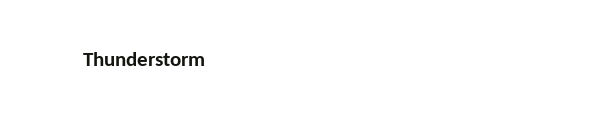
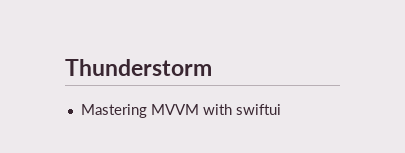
(205, 59) none -> [80,104,281,118] // Mastering MVVM with swiftui

